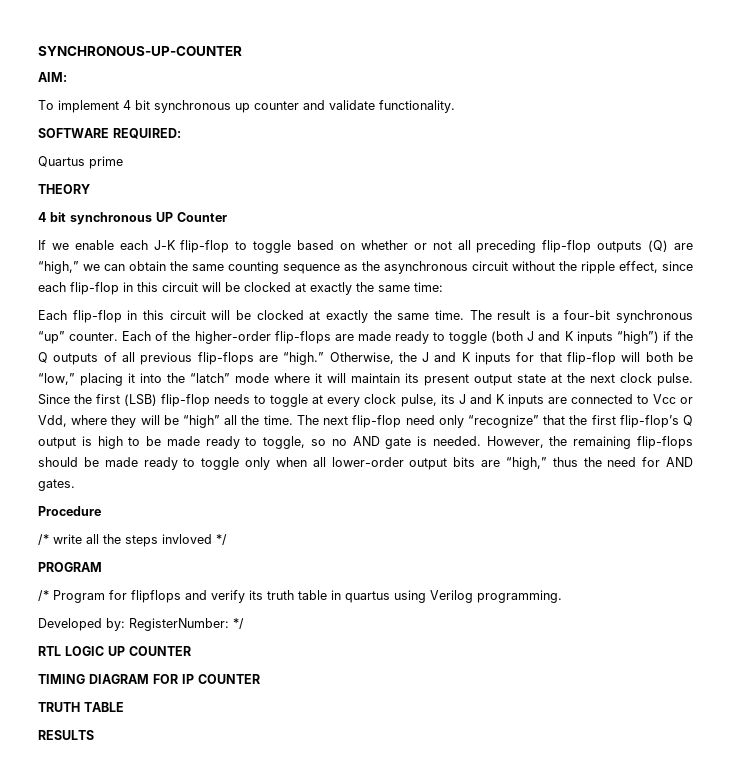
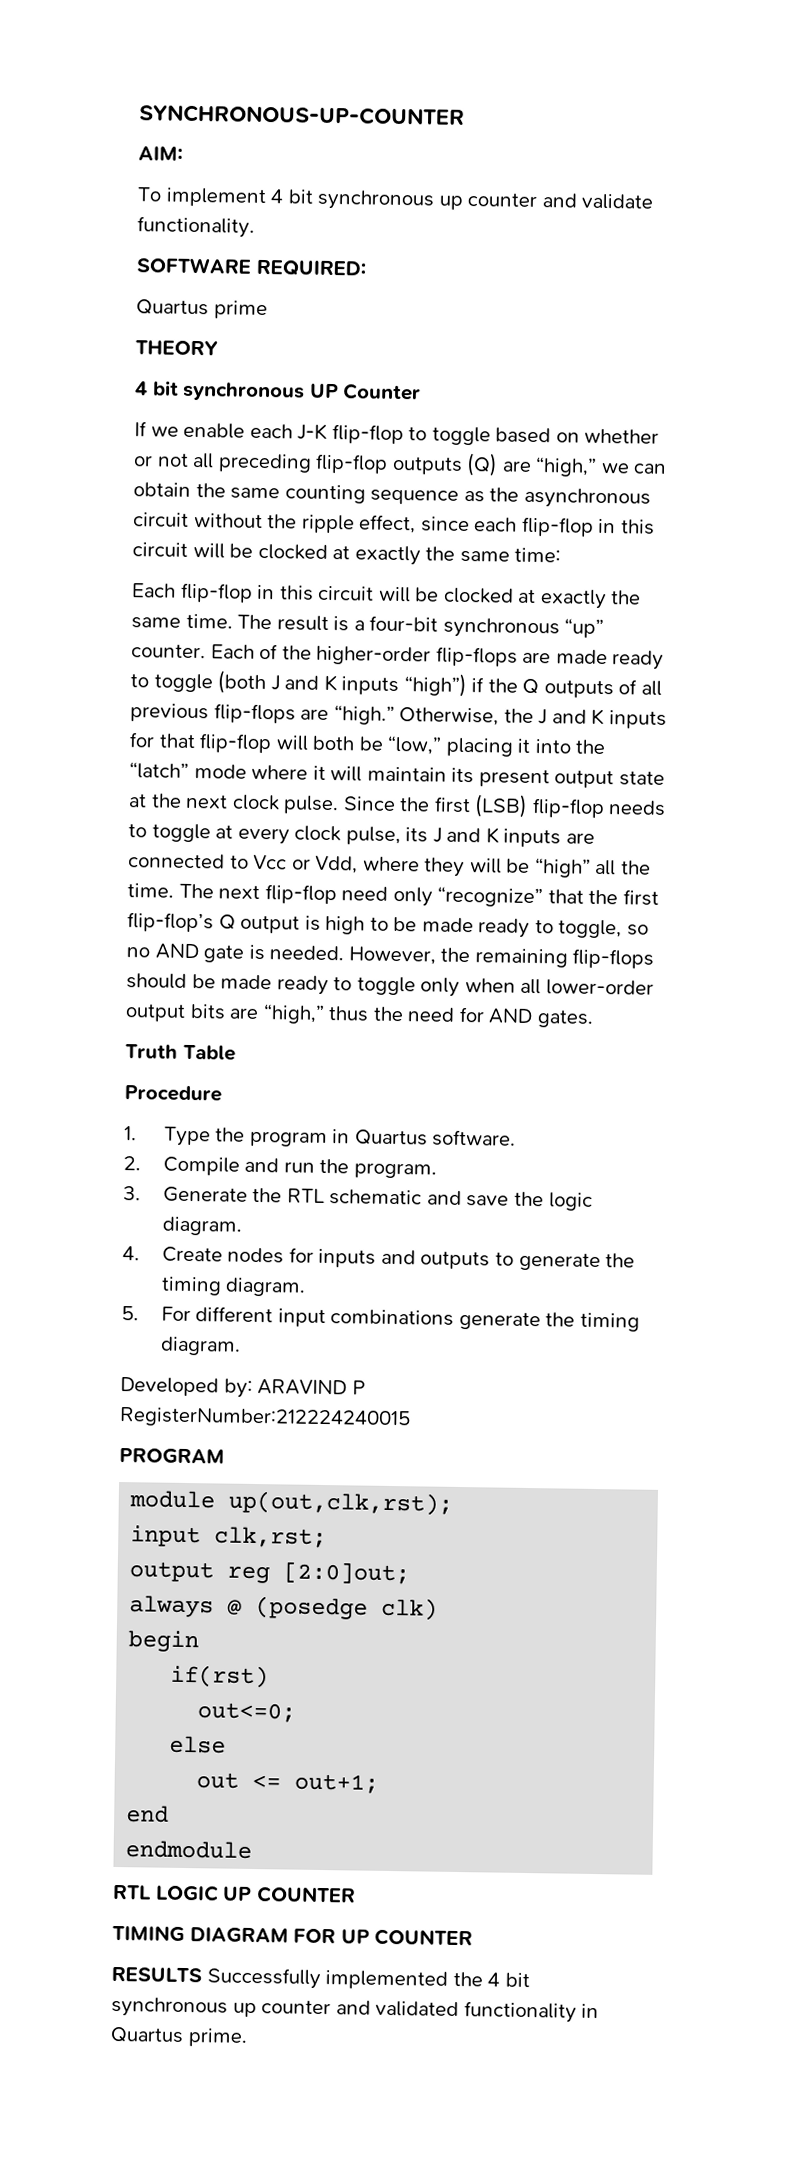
(75, 485) none -> [125,1044,236,1061] // Truth Table
[38,534,227,547] [38,562,102,572] [38,590,562,603] [38,618,244,631] /* write all the steps invloved */ // PROGRAM // /* Program for flipflops and verify its truth table in quartus using Verilog programming. // Developed by: RegisterNumber: */ -> [124,1126,517,1148] [123,1156,437,1179] [123,1186,593,1211] [161,1216,242,1236] [122,1246,636,1272] [160,1276,307,1297] [121,1306,640,1332] [159,1336,241,1356] [120,1377,365,1398] [119,1407,411,1430] [119,1448,225,1464] [129,1490,454,1516] [130,1525,328,1549] [129,1561,411,1585] [129,1595,439,1621] [128,1630,200,1653] [170,1664,270,1689] [197,1702,297,1723] [169,1735,227,1754] [196,1772,380,1794] [126,1805,170,1823] [125,1840,253,1860] 1. Type the program in Quartus software. // 2. Compile and run the program. // 3. Generate the RTL schematic and save the logic diagram. // 4. Create nodes for inputs and outputs to generate the timing diagram. // 5. For different input combinations generate the timing diagram. // Developed by: ARAVIND P RegisterNumber:212224240015 // PROGRAM // module up(out,clk,rst); // input clk,rst; // output reg [2:0]out; // always @ (posedge clk) // begin // if(rst) // out<=0; // else // out <= out+1; // end // endmodule
[182,674,260,684] [38,702,124,712] IP COUNTER // TRUTH TABLE -> [340,1928,474,1947] UP COUNTER
(94, 735) none -> [206,1967,530,1990] [111,1996,600,2023] [110,2026,248,2047] Successfully implemented the 4 bit synchronous up counter and validated functionality in Quartus prime.

